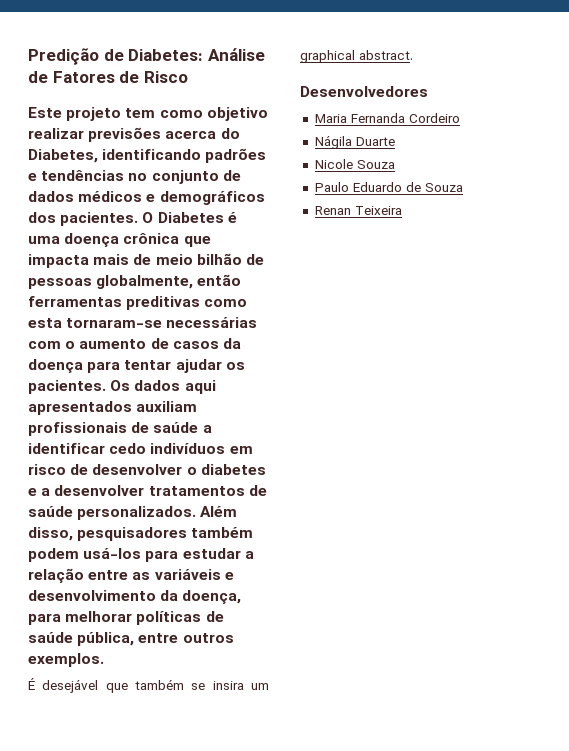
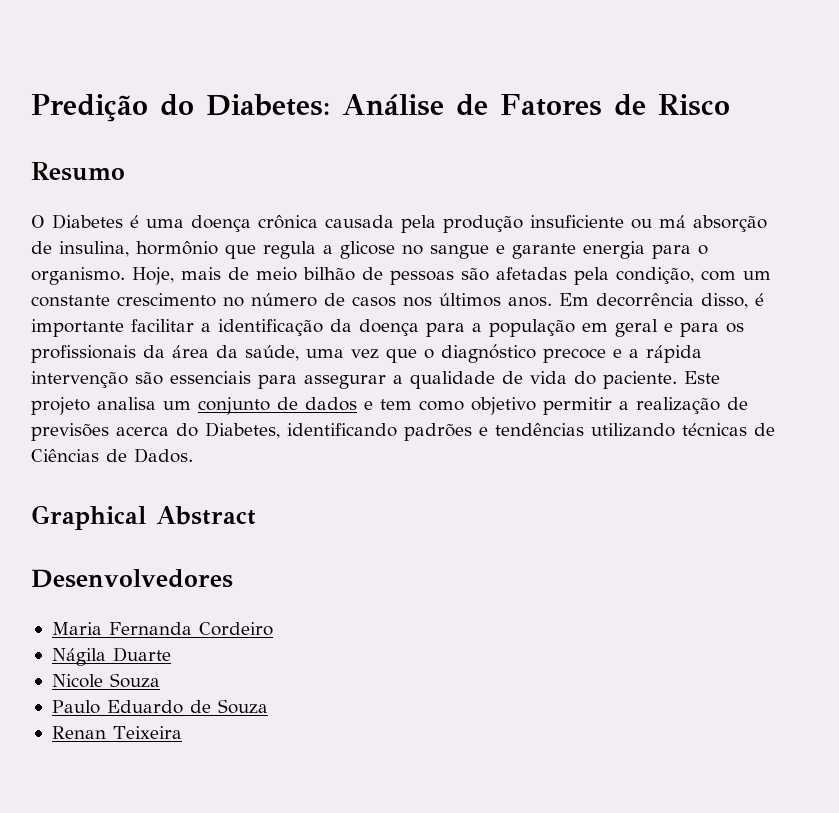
[103,49,124,61] de -> [160,94,194,116] do
[28,107,268,121] [28,128,84,139] Este projeto tem como objetivo realizar -> [31,162,125,181] [31,214,767,233] [31,241,708,259] [31,267,771,285] [31,293,764,309] [31,319,744,337] [31,344,702,363] [31,371,720,389] [31,397,748,415] Resumo // O Diabetes é uma doença crônica causada pela produção insuficiente ou má absorção de insulina, hormônio que regula a glicose no sangue e garante energia para o organismo. Hoje, mais de meio bilhão de pessoas são afetadas pela condição, com um constante crescimento no número de casos nos últimos anos. Em decorrência disso, é importante facilitar a identificação da doença para a população em geral e para os profissionais da área da saúde, uma vez que o diagnóstico precoce e a rápida intervenção são essenciais para assegurar a qualidade de vida do paciente. Este projeto analisa um conjunto de dados e tem como objetivo permitir a realização de
[128,170,241,184] [28,191,265,205] [28,212,237,226] [28,233,211,247] [28,253,264,268] [28,274,242,289] [28,296,248,310] [28,317,258,328] [28,338,241,349] [28,359,245,373] [28,380,216,394] [28,401,198,415] [28,422,212,436] [28,443,253,454] [28,464,266,475] [28,485,267,496] [28,506,238,520] [28,527,254,541] [28,548,254,562] [28,568,234,583] [28,590,242,604] [28,611,224,625] [28,632,234,646] [28,653,104,667] [28,678,269,693] [300,50,413,63] no conjunto de dados médicos e demográficos dos pacientes. O Diabetes é uma doença crônica que impacta mais de meio bilhão de pessoas globalmente, então ferramentas preditivas como esta tornaram-se necessárias com o aumento de casos da doença para tentar ajudar os pacientes. Os dados aqui apresentados auxiliam profissionais de saúde a identificar cedo indivíduos em risco de desenvolver o diabetes e a desenvolver tratamentos de saúde personalizados. Além disso, pesquisadores também podem usá-los para estudar a relação entre as variáveis e desenvolvimento da doença, para melhorar políticas de saúde pública, entre outros exemplos. // É desejável que também se insira um graphical abstract. -> [591,423,775,437] [31,448,193,463] [31,505,256,530] utilizando técnicas de Ciências de Dados. // Graphical Abstract

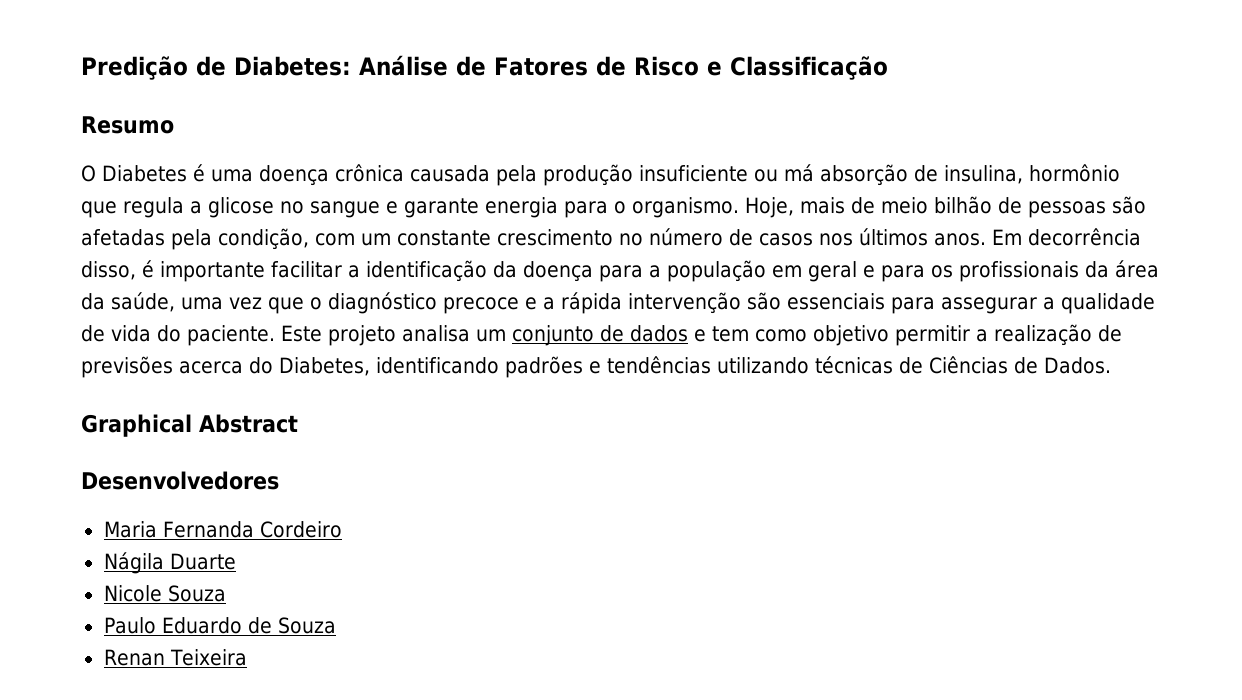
[160,94,194,116] do -> [196,56,226,76] de
(730, 105) none -> [706,56,888,80] e Classificação

